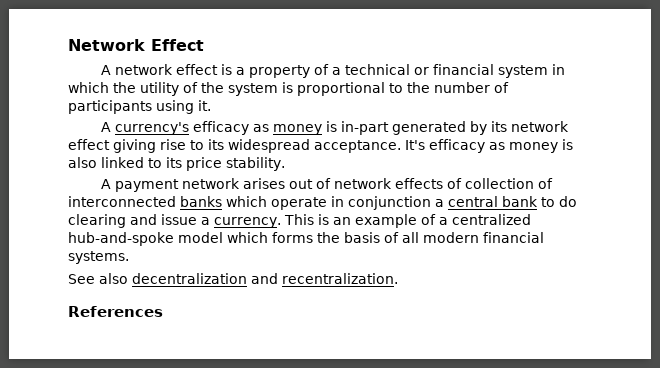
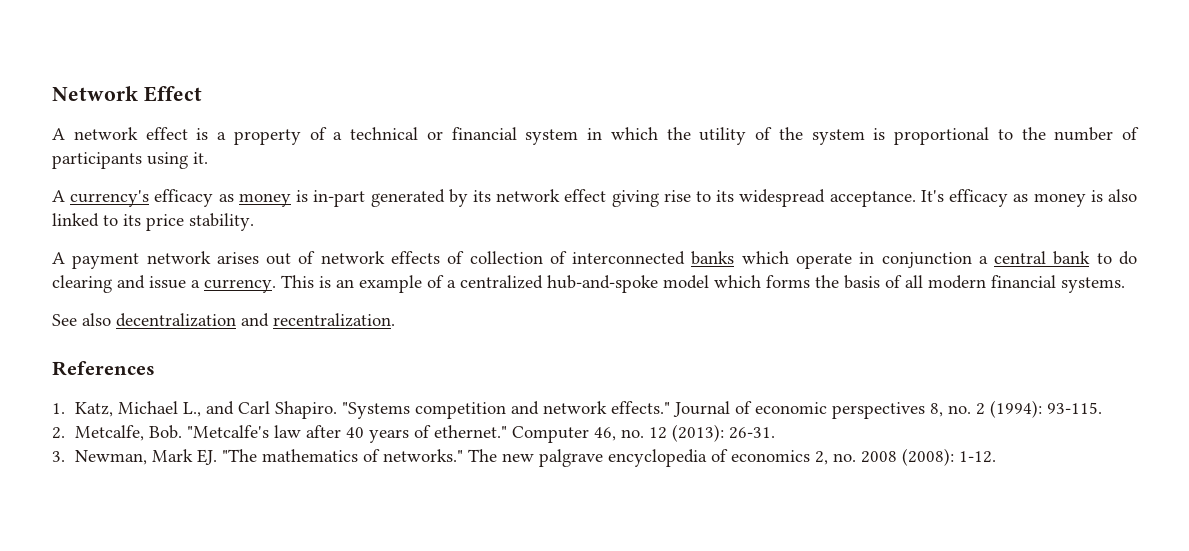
(163, 311) none -> [52,400,1103,419] [52,424,776,443] [52,448,997,467] // 1. Katz, Michael L., and Carl Shapiro. "Systems competition and network effects." Journal of economic perspectives 8, no. 2 (1994): 93-115. // 2. Metcalfe, Bob. "Metcalfe's law after 40 years of ethernet." Computer 46, no. 12 (2013): 26-31. // 3. Newman, Mark EJ. "The mathematics of networks." The new palgrave encyclopedia of economics 2, no. 2008 (2008): 1-12.

